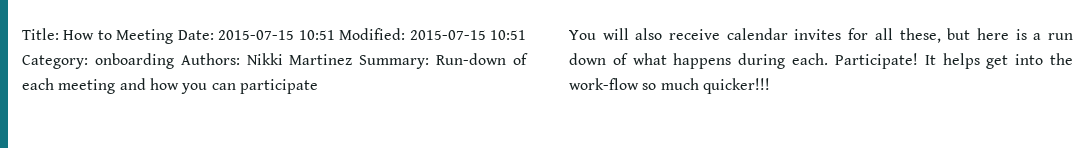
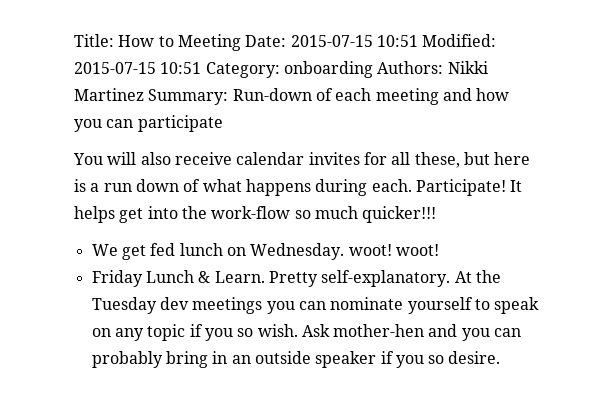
(770, 86) none -> [91,243,439,260] [91,270,501,287] [91,297,540,314] [91,324,522,341] [91,351,501,368] // We get fed lunch on Wednesday. woot! woot! // Friday Lunch & Learn. Pretty self-explanatory. At the Tuesday dev meetings you can nominate yourself to speak on any topic if you so wish. Ask mother-hen and you can probably bring in an outside speaker if you so desire.

